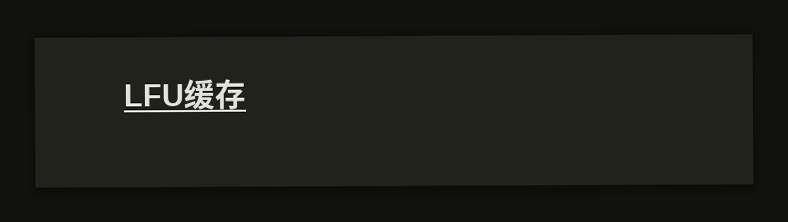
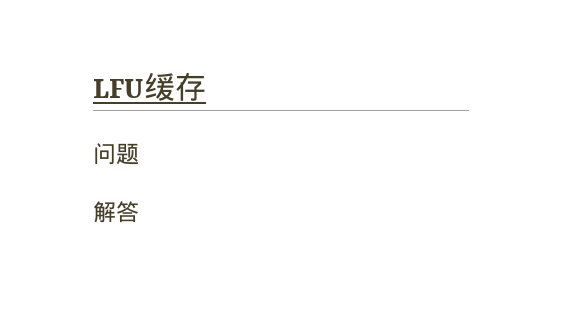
(246, 94) none -> [93,143,139,165] [93,201,139,223] // 问题 // 解答

